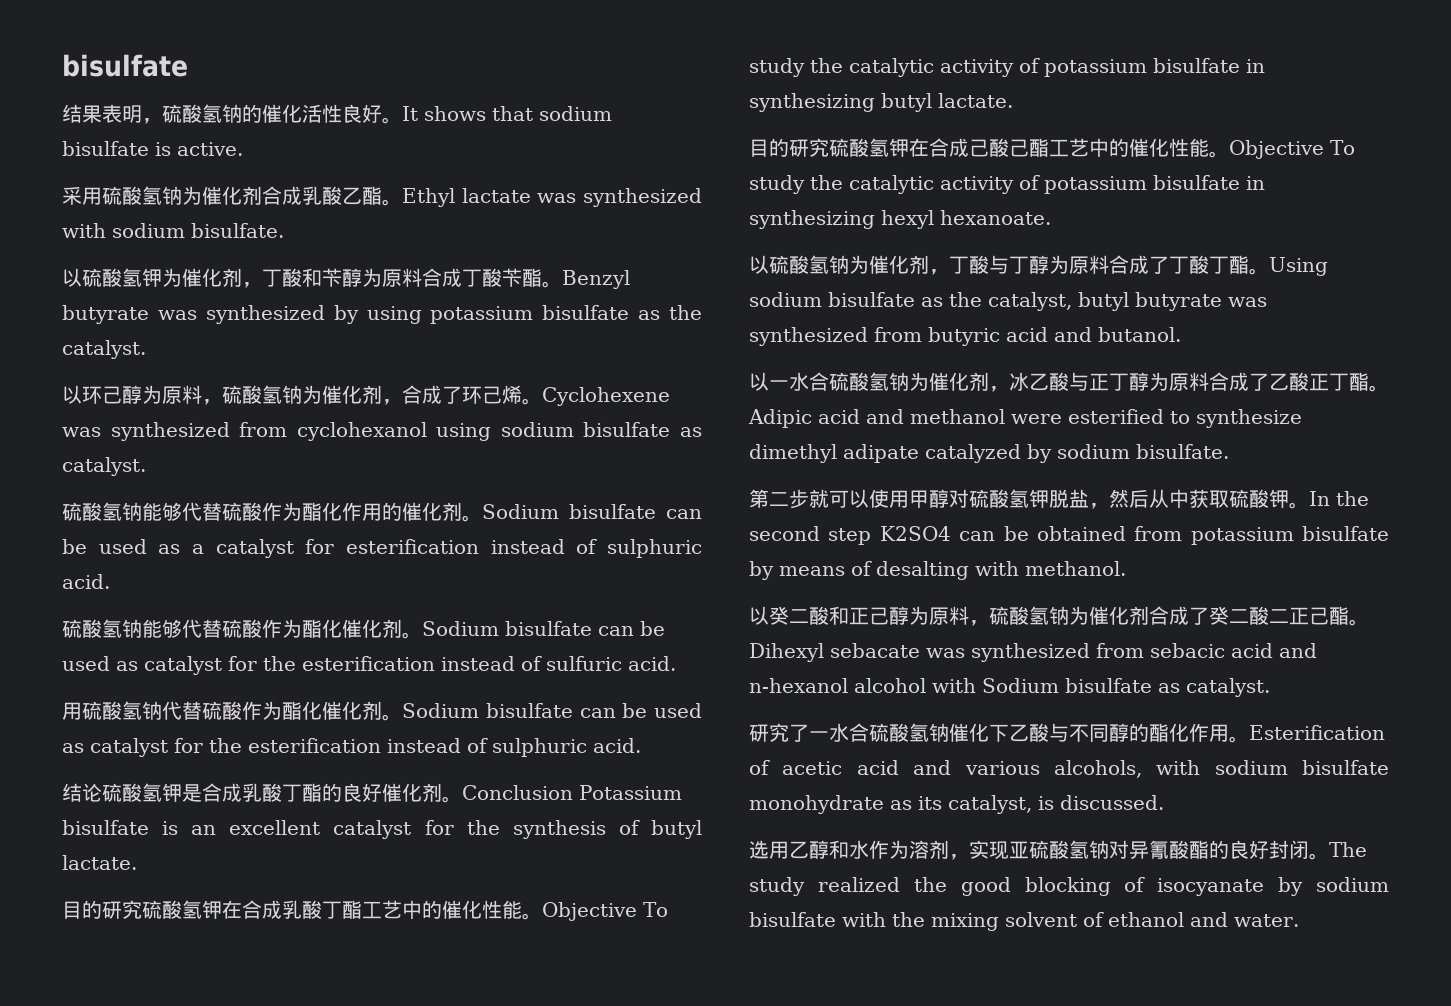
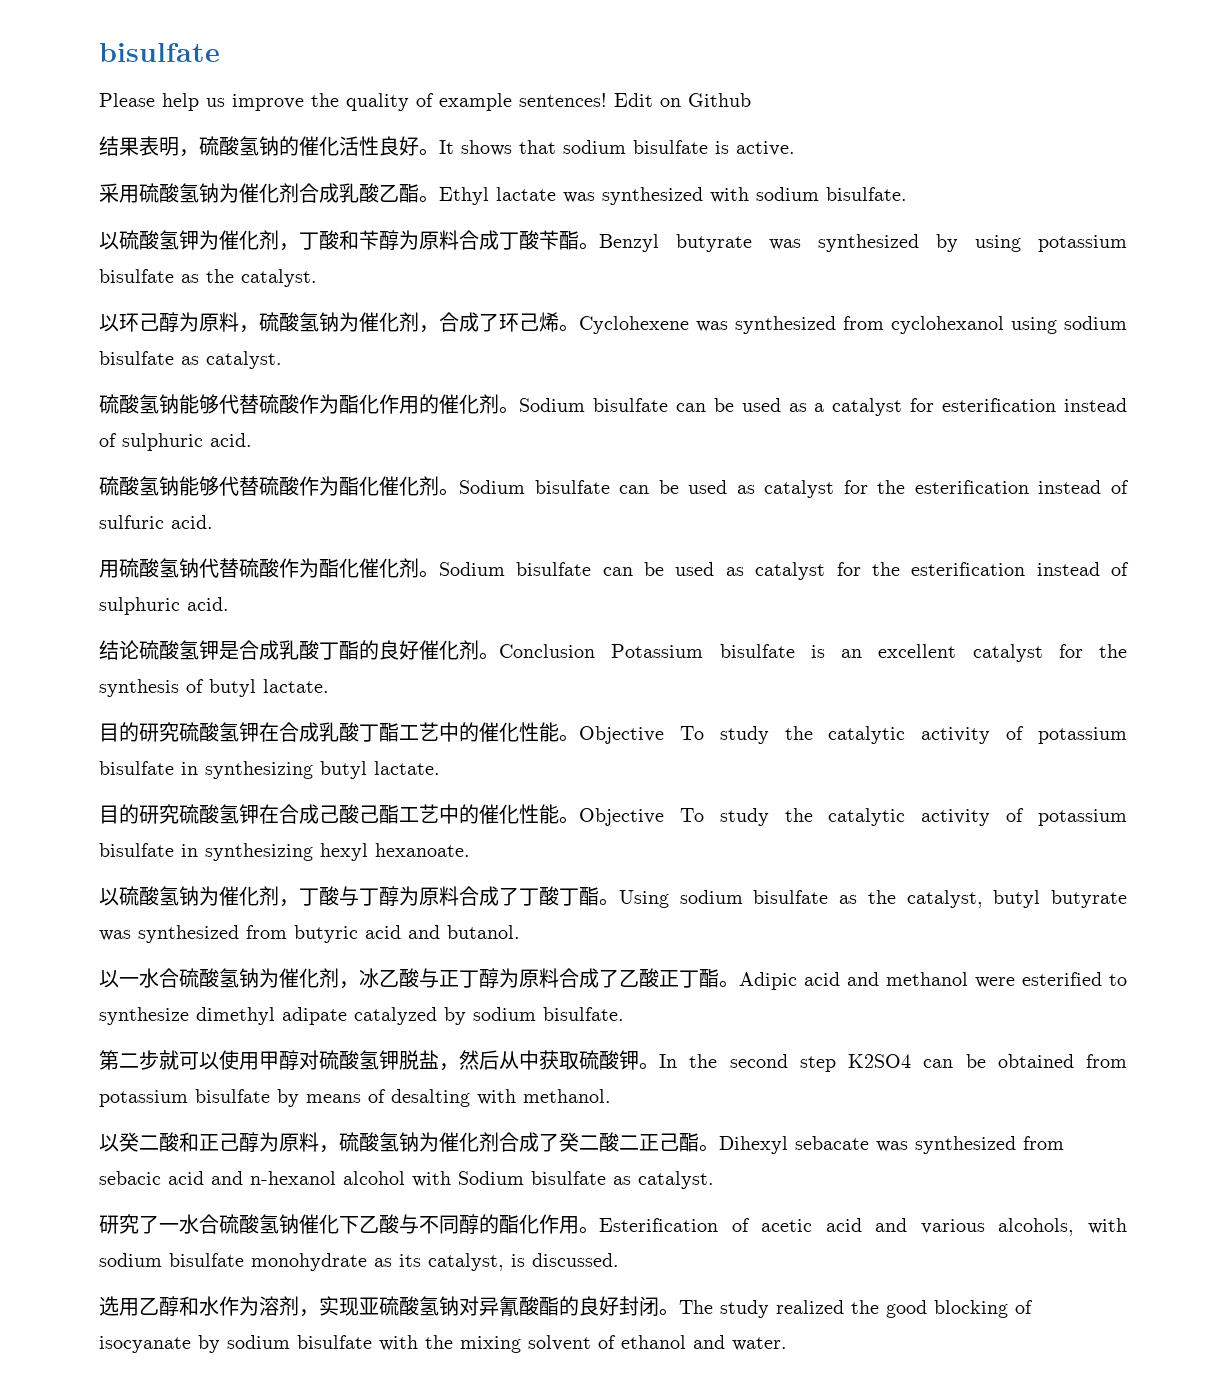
[62,54,188,77] bisulfate -> [99,43,220,62] [99,93,751,111] bisulfate // Please help us improve the quality of example sentences! Edit on Github

